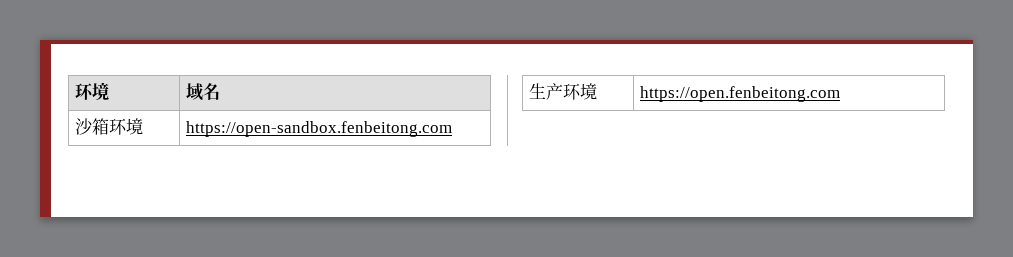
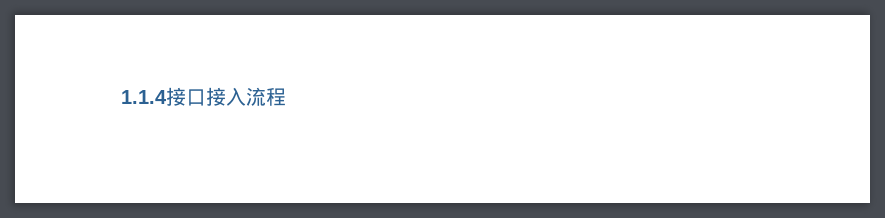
[75,82,110,101] [186,83,221,101] [75,118,144,135] [186,121,453,137] [529,83,598,100] [640,86,841,102] 环境 | 域名 // 沙箱环境 | https://open-sandbox.fenbeitong.com // 生产环境 | https://open.fenbeitong.com -> [121,87,286,106] 1.1.4接口接入流程

